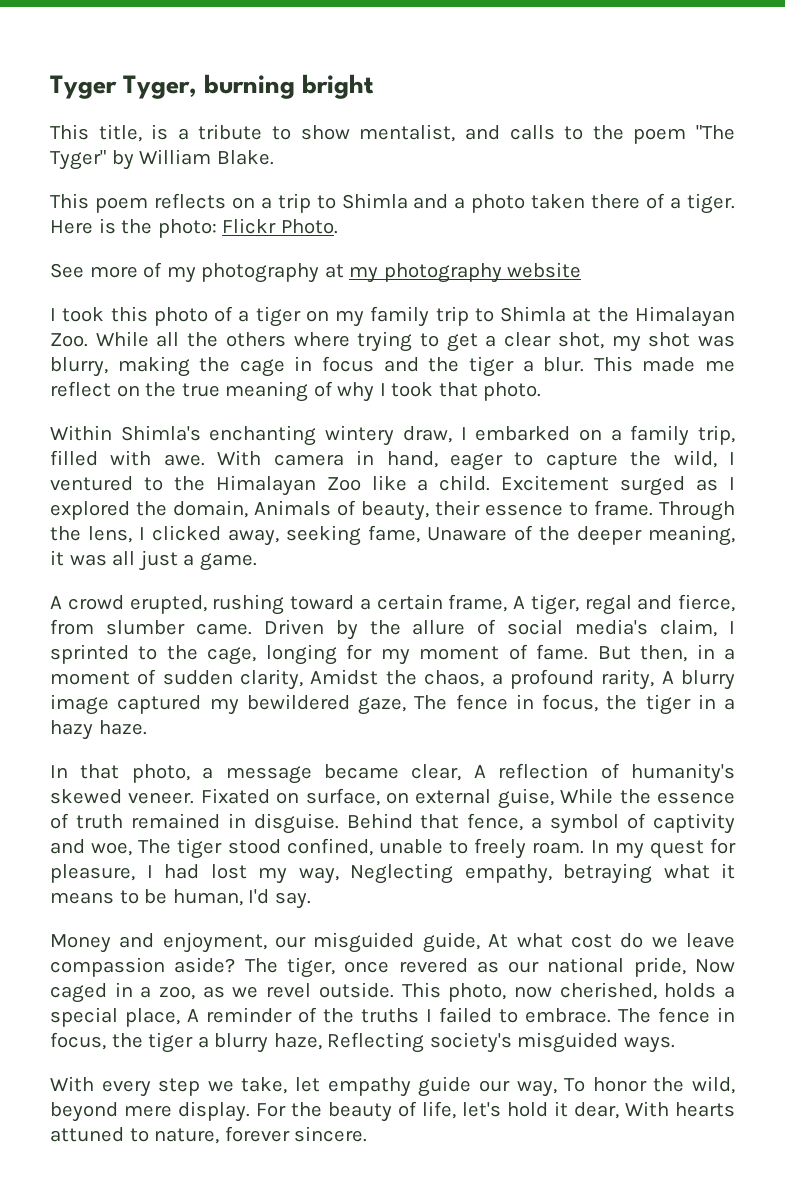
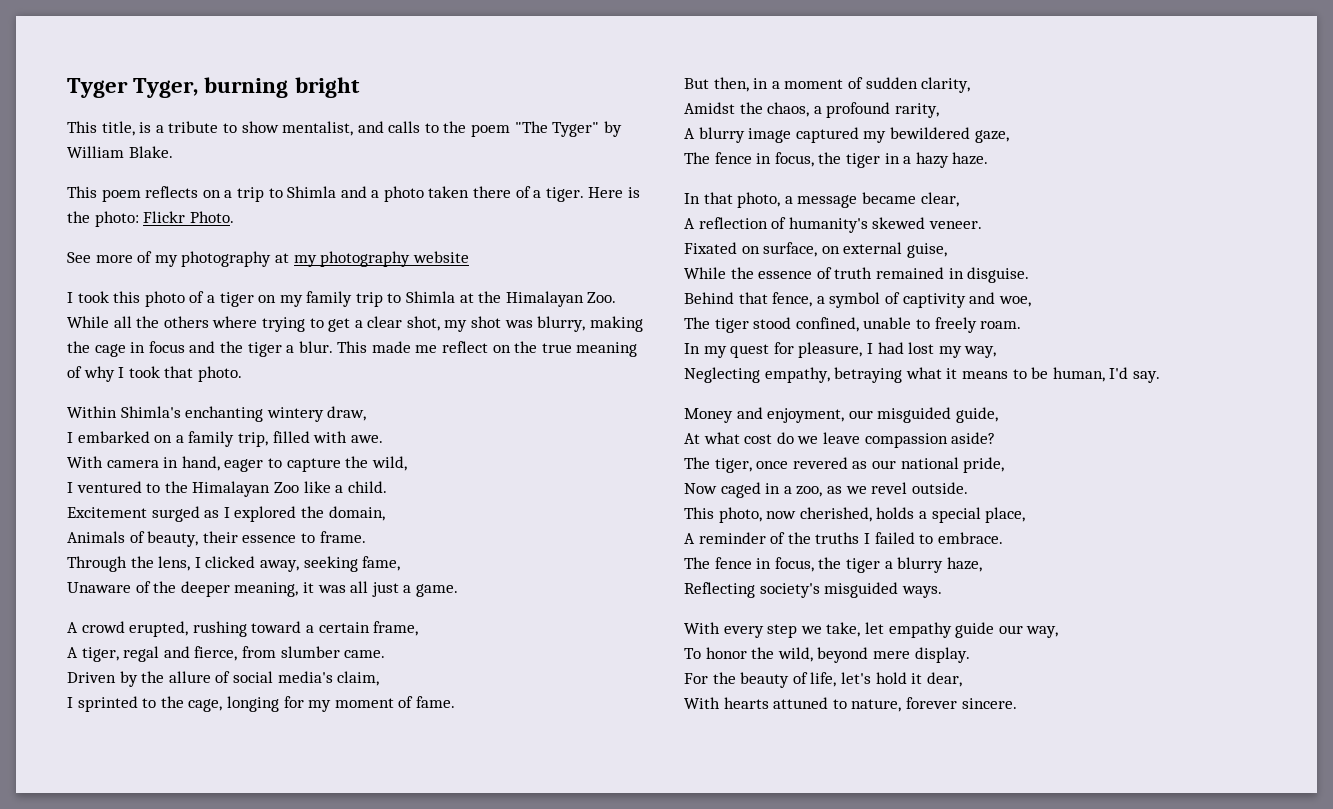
(452, 434) none -> (367, 413) //
(205, 460) none -> (383, 439) //
(717, 459) none -> (407, 463) //
(491, 483) none -> (387, 487) //
(248, 509) none -> (385, 513) //
(653, 508) none -> (366, 537) //
(420, 534) none -> (401, 563) //
(508, 603) none -> (419, 628) //
(252, 629) none -> (386, 654) //
(718, 628) none -> (380, 678) //
(589, 652) none -> (455, 702) //
(304, 679) none -> (971, 85) //
(655, 679) none -> (939, 110) //
(406, 706) none -> (1009, 136) //
(462, 772) none -> (959, 199) //
(195, 798) none -> (982, 225) //
(554, 798) none -> (947, 250) //
(339, 823) none -> (1030, 275) //
(133, 849) none -> (1031, 301) //
(585, 848) none -> (1022, 325) //
(339, 875) none -> (997, 352) //
(480, 942) none -> (998, 415) //
(236, 965) none -> (996, 438) //
(686, 967) none -> (1005, 465) //
(394, 990) none -> (968, 488) //
(180, 1017) none -> (1026, 515) //
(611, 1015) none -> (1003, 538) //
(322, 1041) none -> (982, 564) //
(557, 1088) none -> (1059, 632) //
(250, 1111) none -> (970, 655) //
(619, 1110) none -> (962, 679) //

